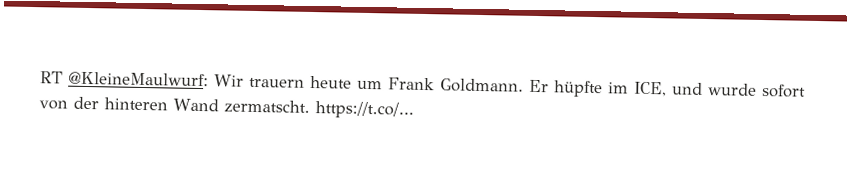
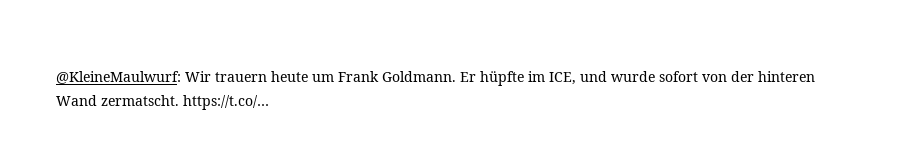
[40,71,63,84] RT -> (56, 77) none

